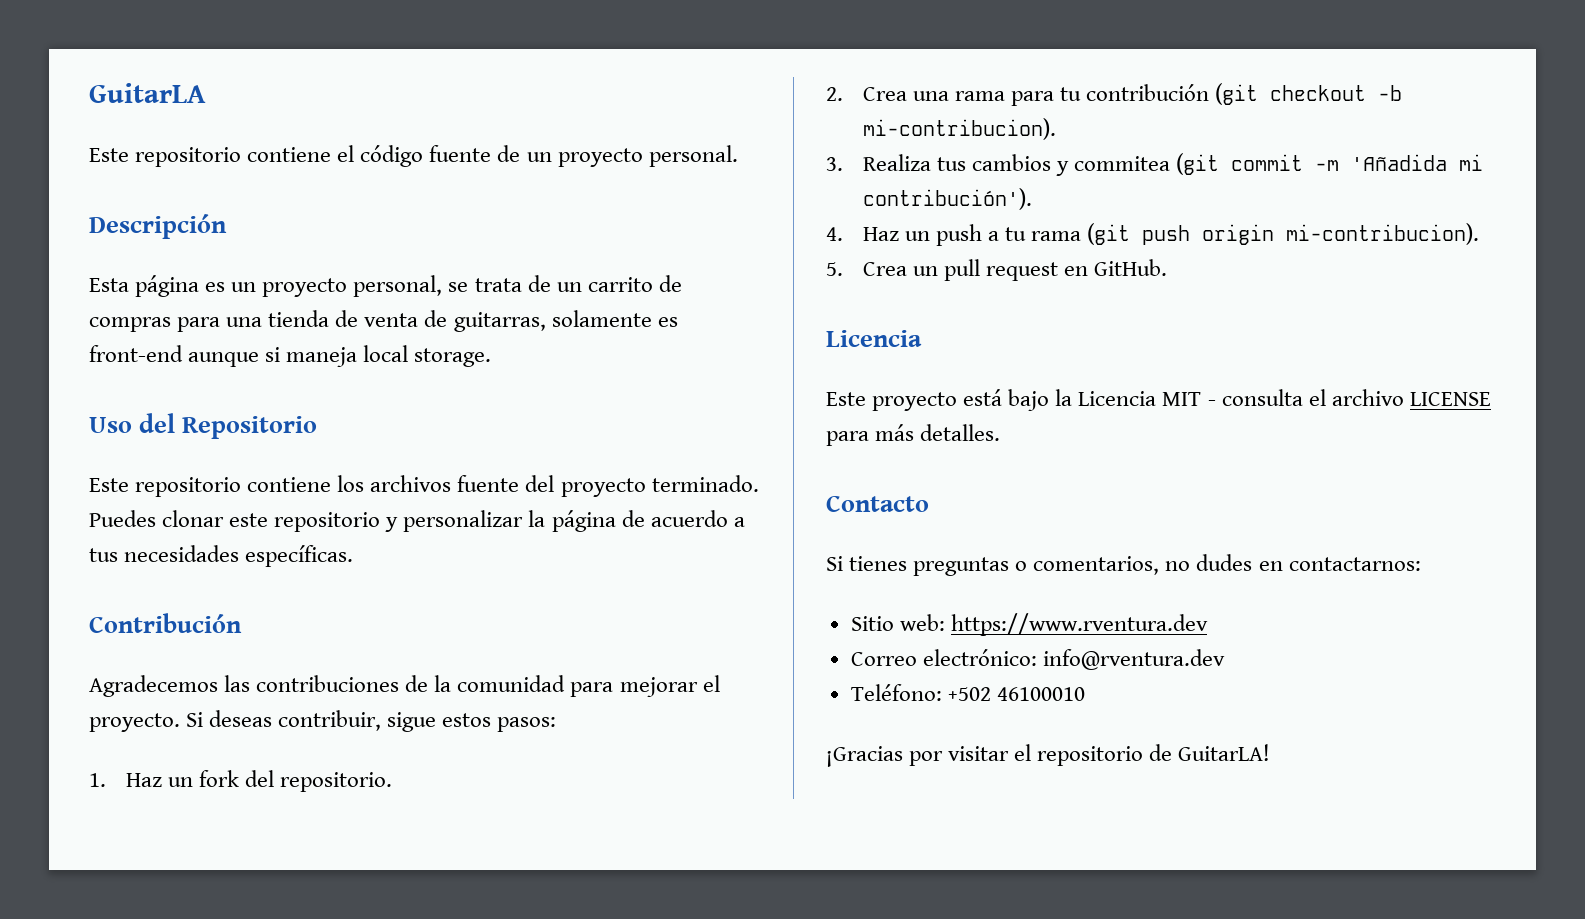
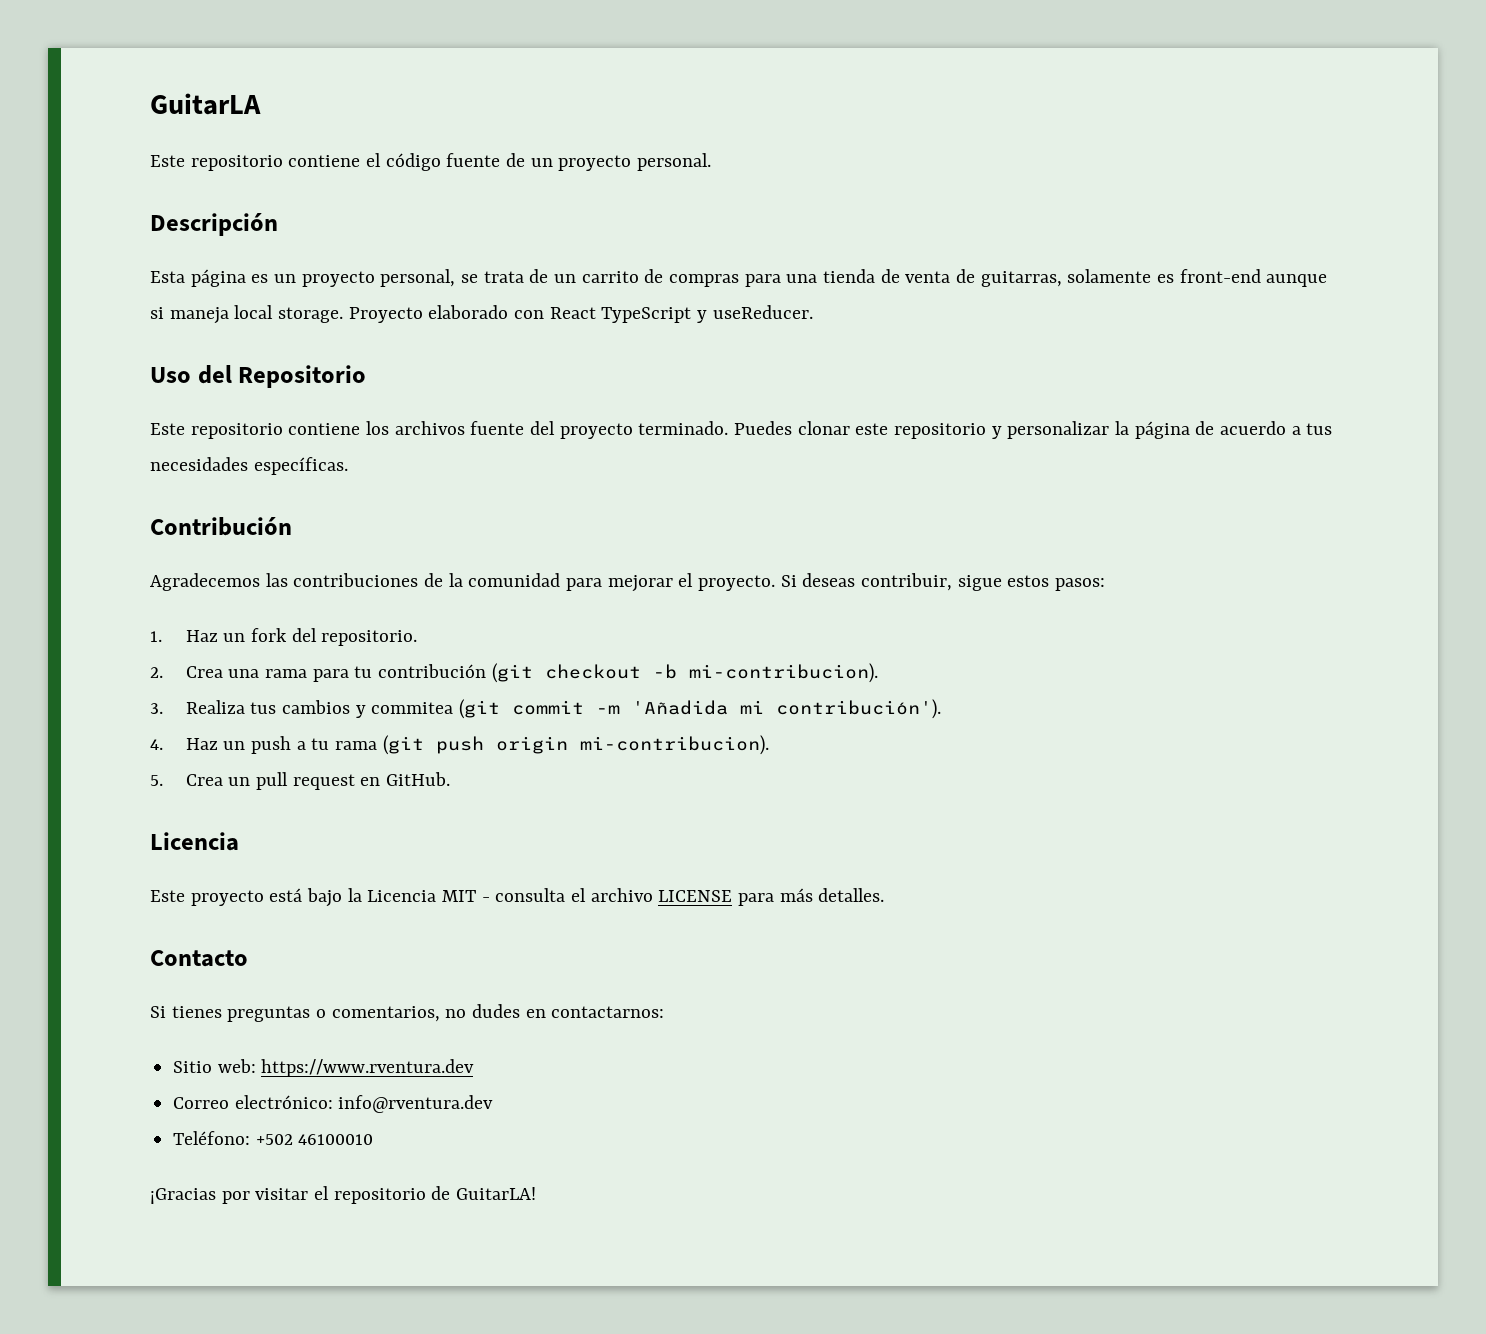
(492, 357) none -> [348,305,813,323] Proyecto elaborado con React TypeScript y useReducer.

